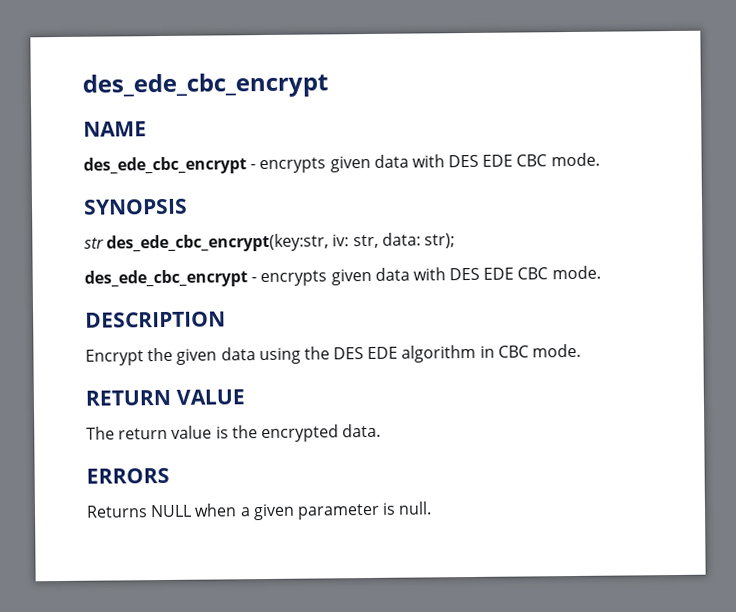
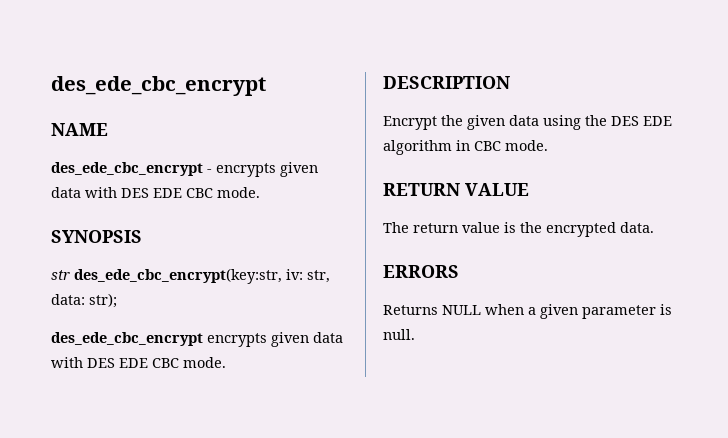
[251,277,258,283] - -> (203, 339) none

